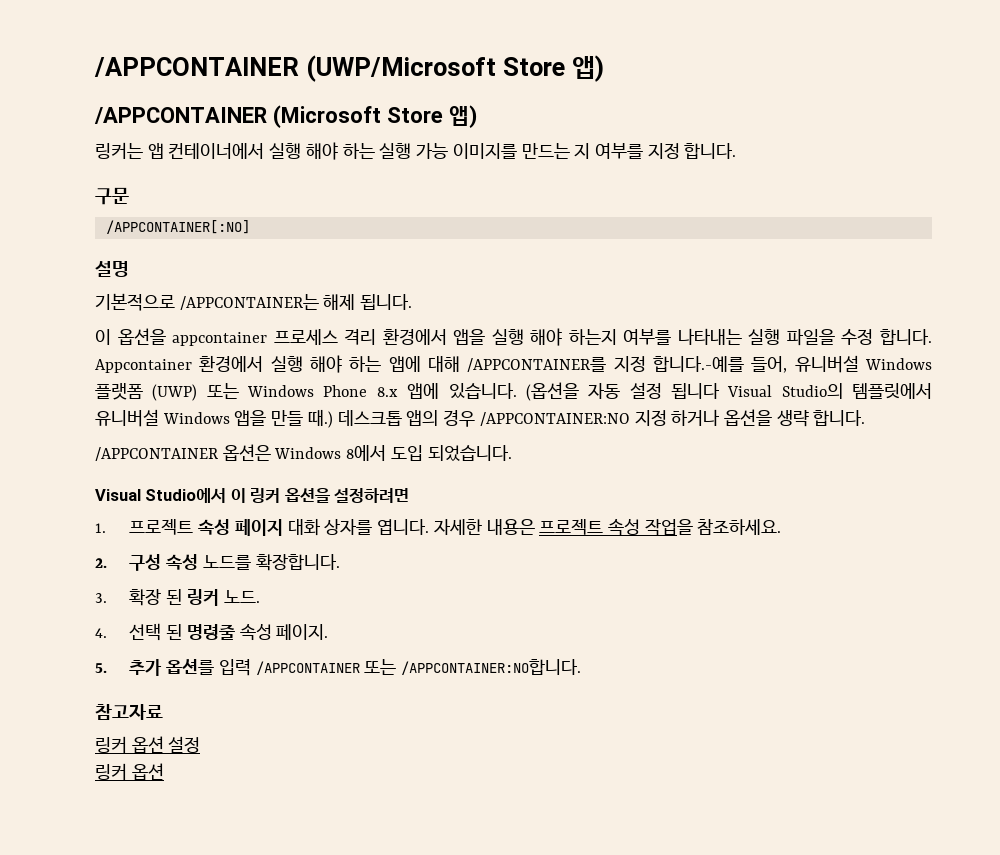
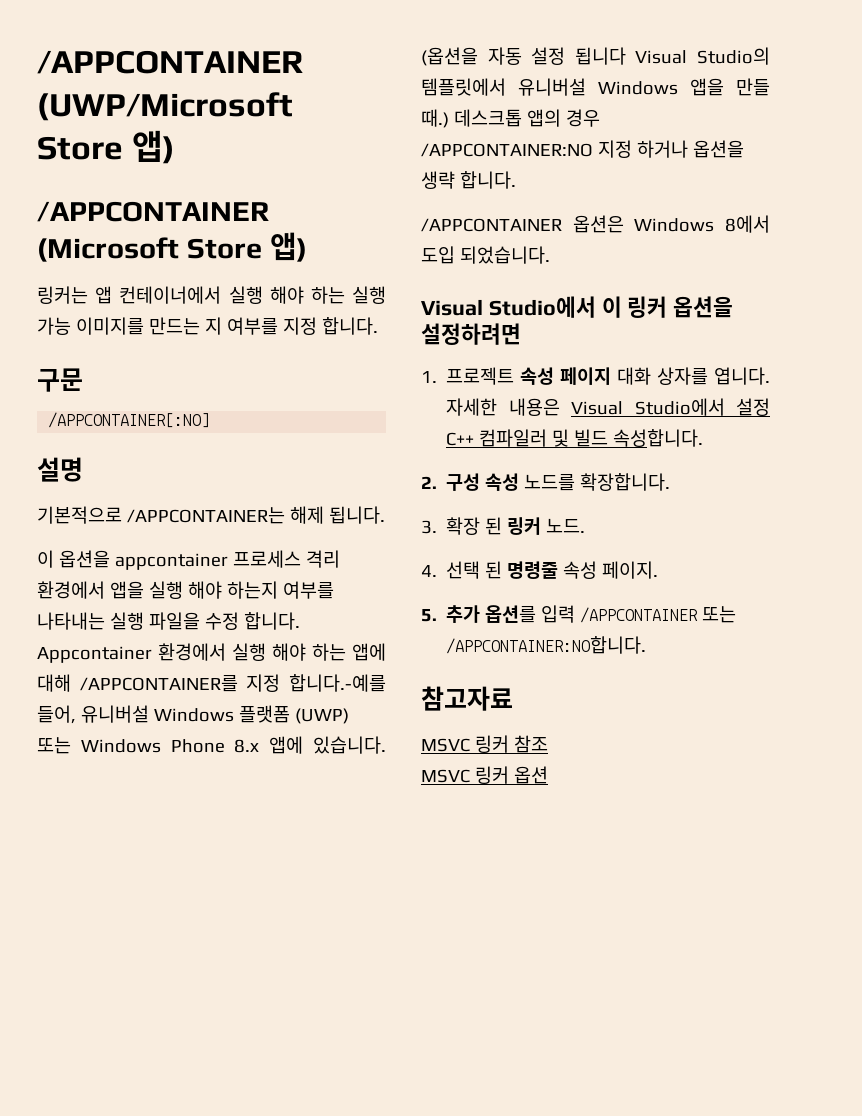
[539,518,782,536] 프로젝트 속성 작업을 참조하세요. -> [571,398,770,416] [446,429,704,447] Visual Studio에서 설정 C++ 컴파일러 및 빌드 속성합니다.
[95,736,201,753] 링커 옵션 설정 // -> [421,735,548,753] [421,769,470,783] MSVC 링커 참조 // MSVC

